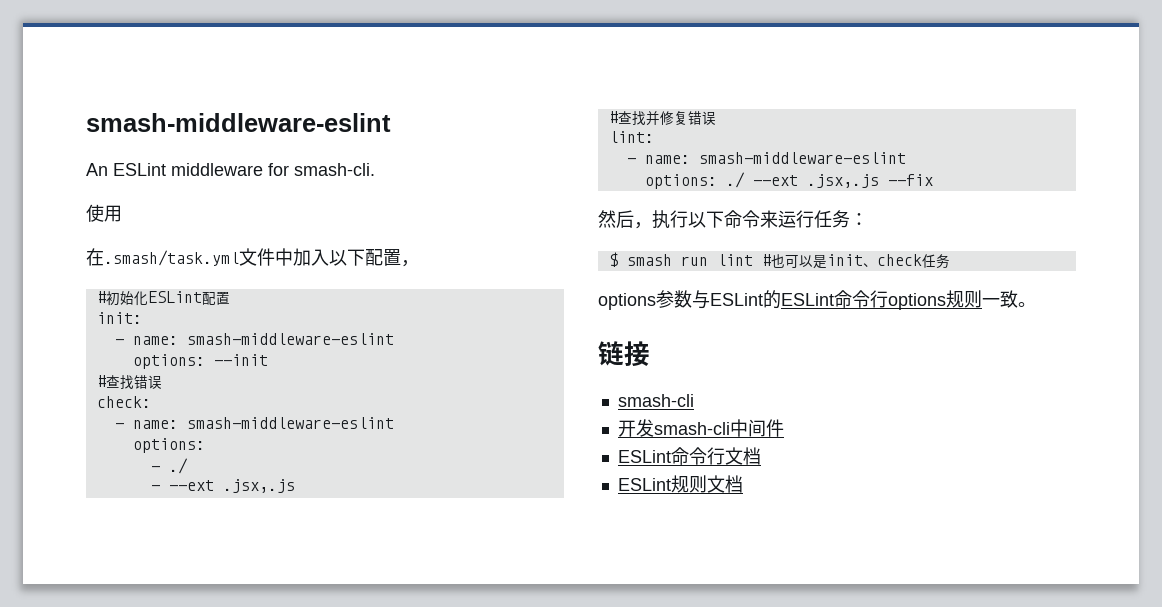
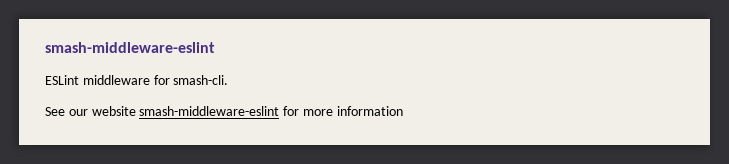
[86,113,391,132] [86,163,108,176] smash-middleware-eslint // An -> [45,42,215,53] smash-middleware-eslint //
[86,204,122,222] [86,248,419,267] [96,291,230,306] [96,312,142,324] [114,333,394,345] [132,354,268,369] [96,375,162,390] [96,396,151,408] [114,417,394,429] [132,438,205,453] [150,458,188,474] [150,479,295,493] [608,110,716,126] [608,131,654,143] [626,152,906,164] [644,172,933,189] [598,210,868,229] [608,252,950,269] [598,290,1036,310] [598,341,650,367] [617,394,694,407] [617,419,784,437] [617,447,761,465] [617,475,743,493] 使用 // 在.smash/task.yml文件中加入以下配置， // #初始化ESLint配置 // init: // - name: smash-middleware-eslint // options: --init // #查找错误 // check: // - name: smash-middleware-eslint // options: // - ./ // - --ext .jsx,.js // #查找并修复错误 // lint: // - name: smash-middleware-eslint // options: ./ --ext .jsx,.js --fix // 然后，执行以下命令来运行任务： // $ smash run lint #也可以是init、check任务 // options参数与ESLint的ESLint命令行options规则一致。 // 链接 // smash-cli // 开发smash-cli中间件 // ESLint命令行文档 // ESLint规则文档 -> [45,106,403,116] See our website smash-middleware-eslint for more information

